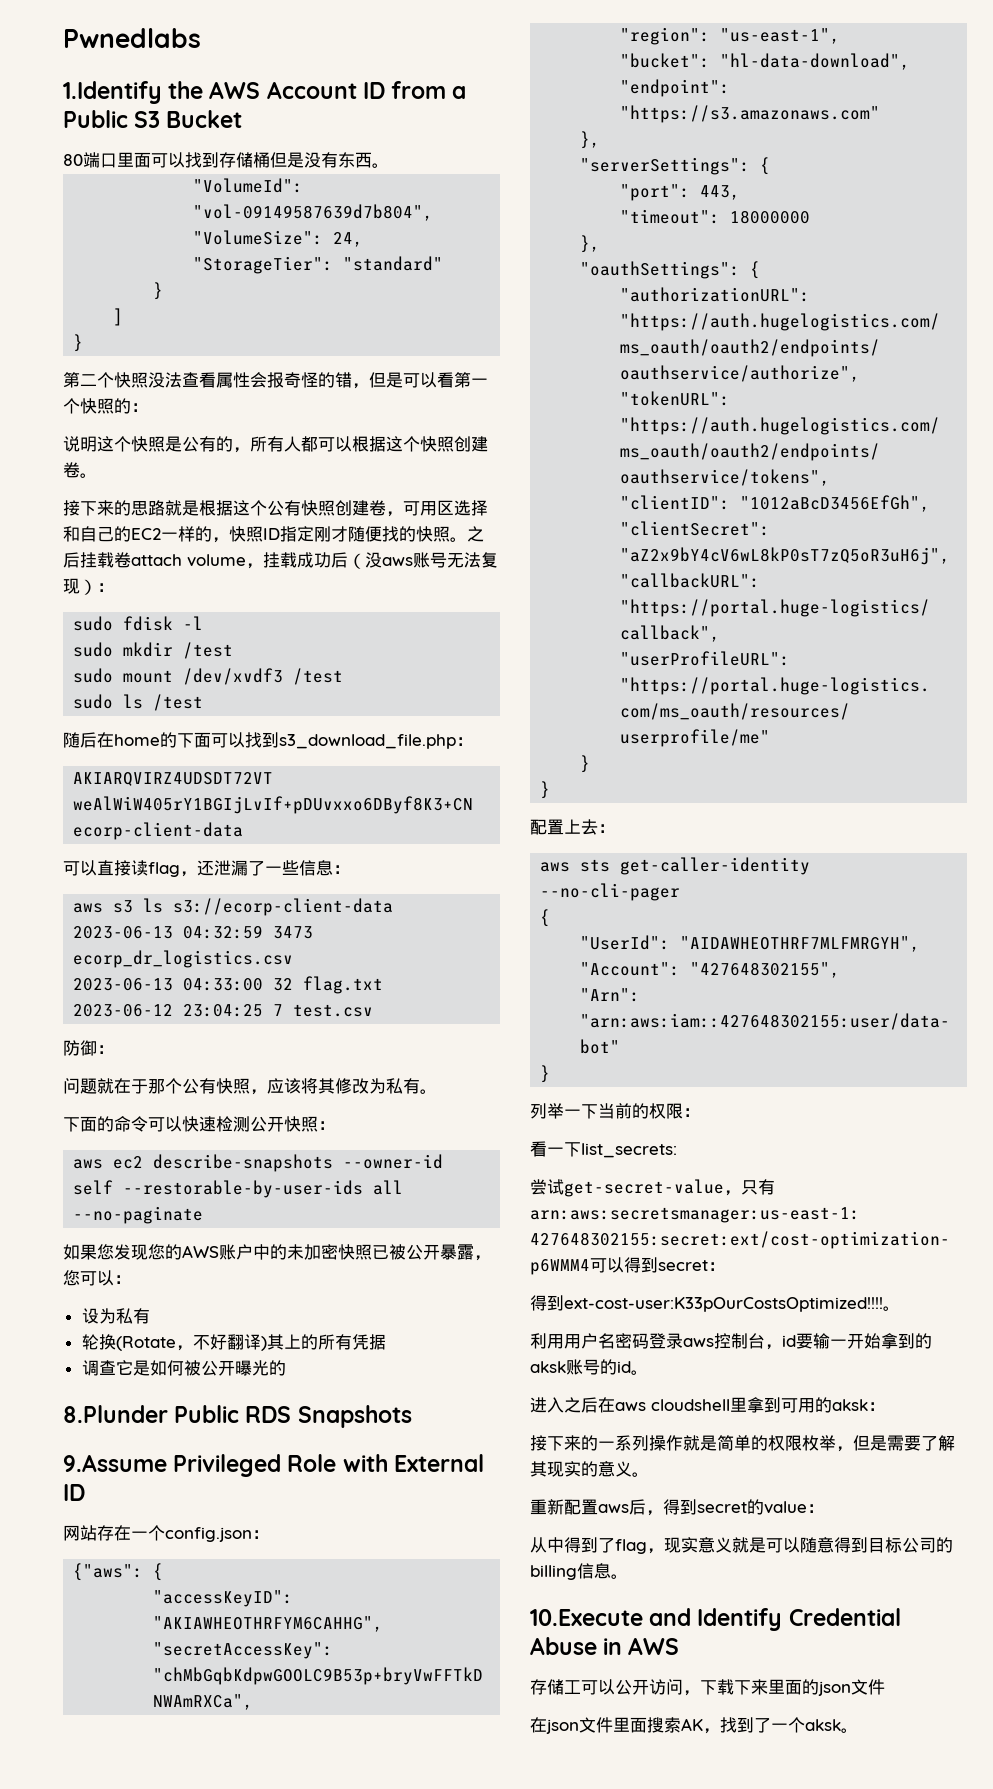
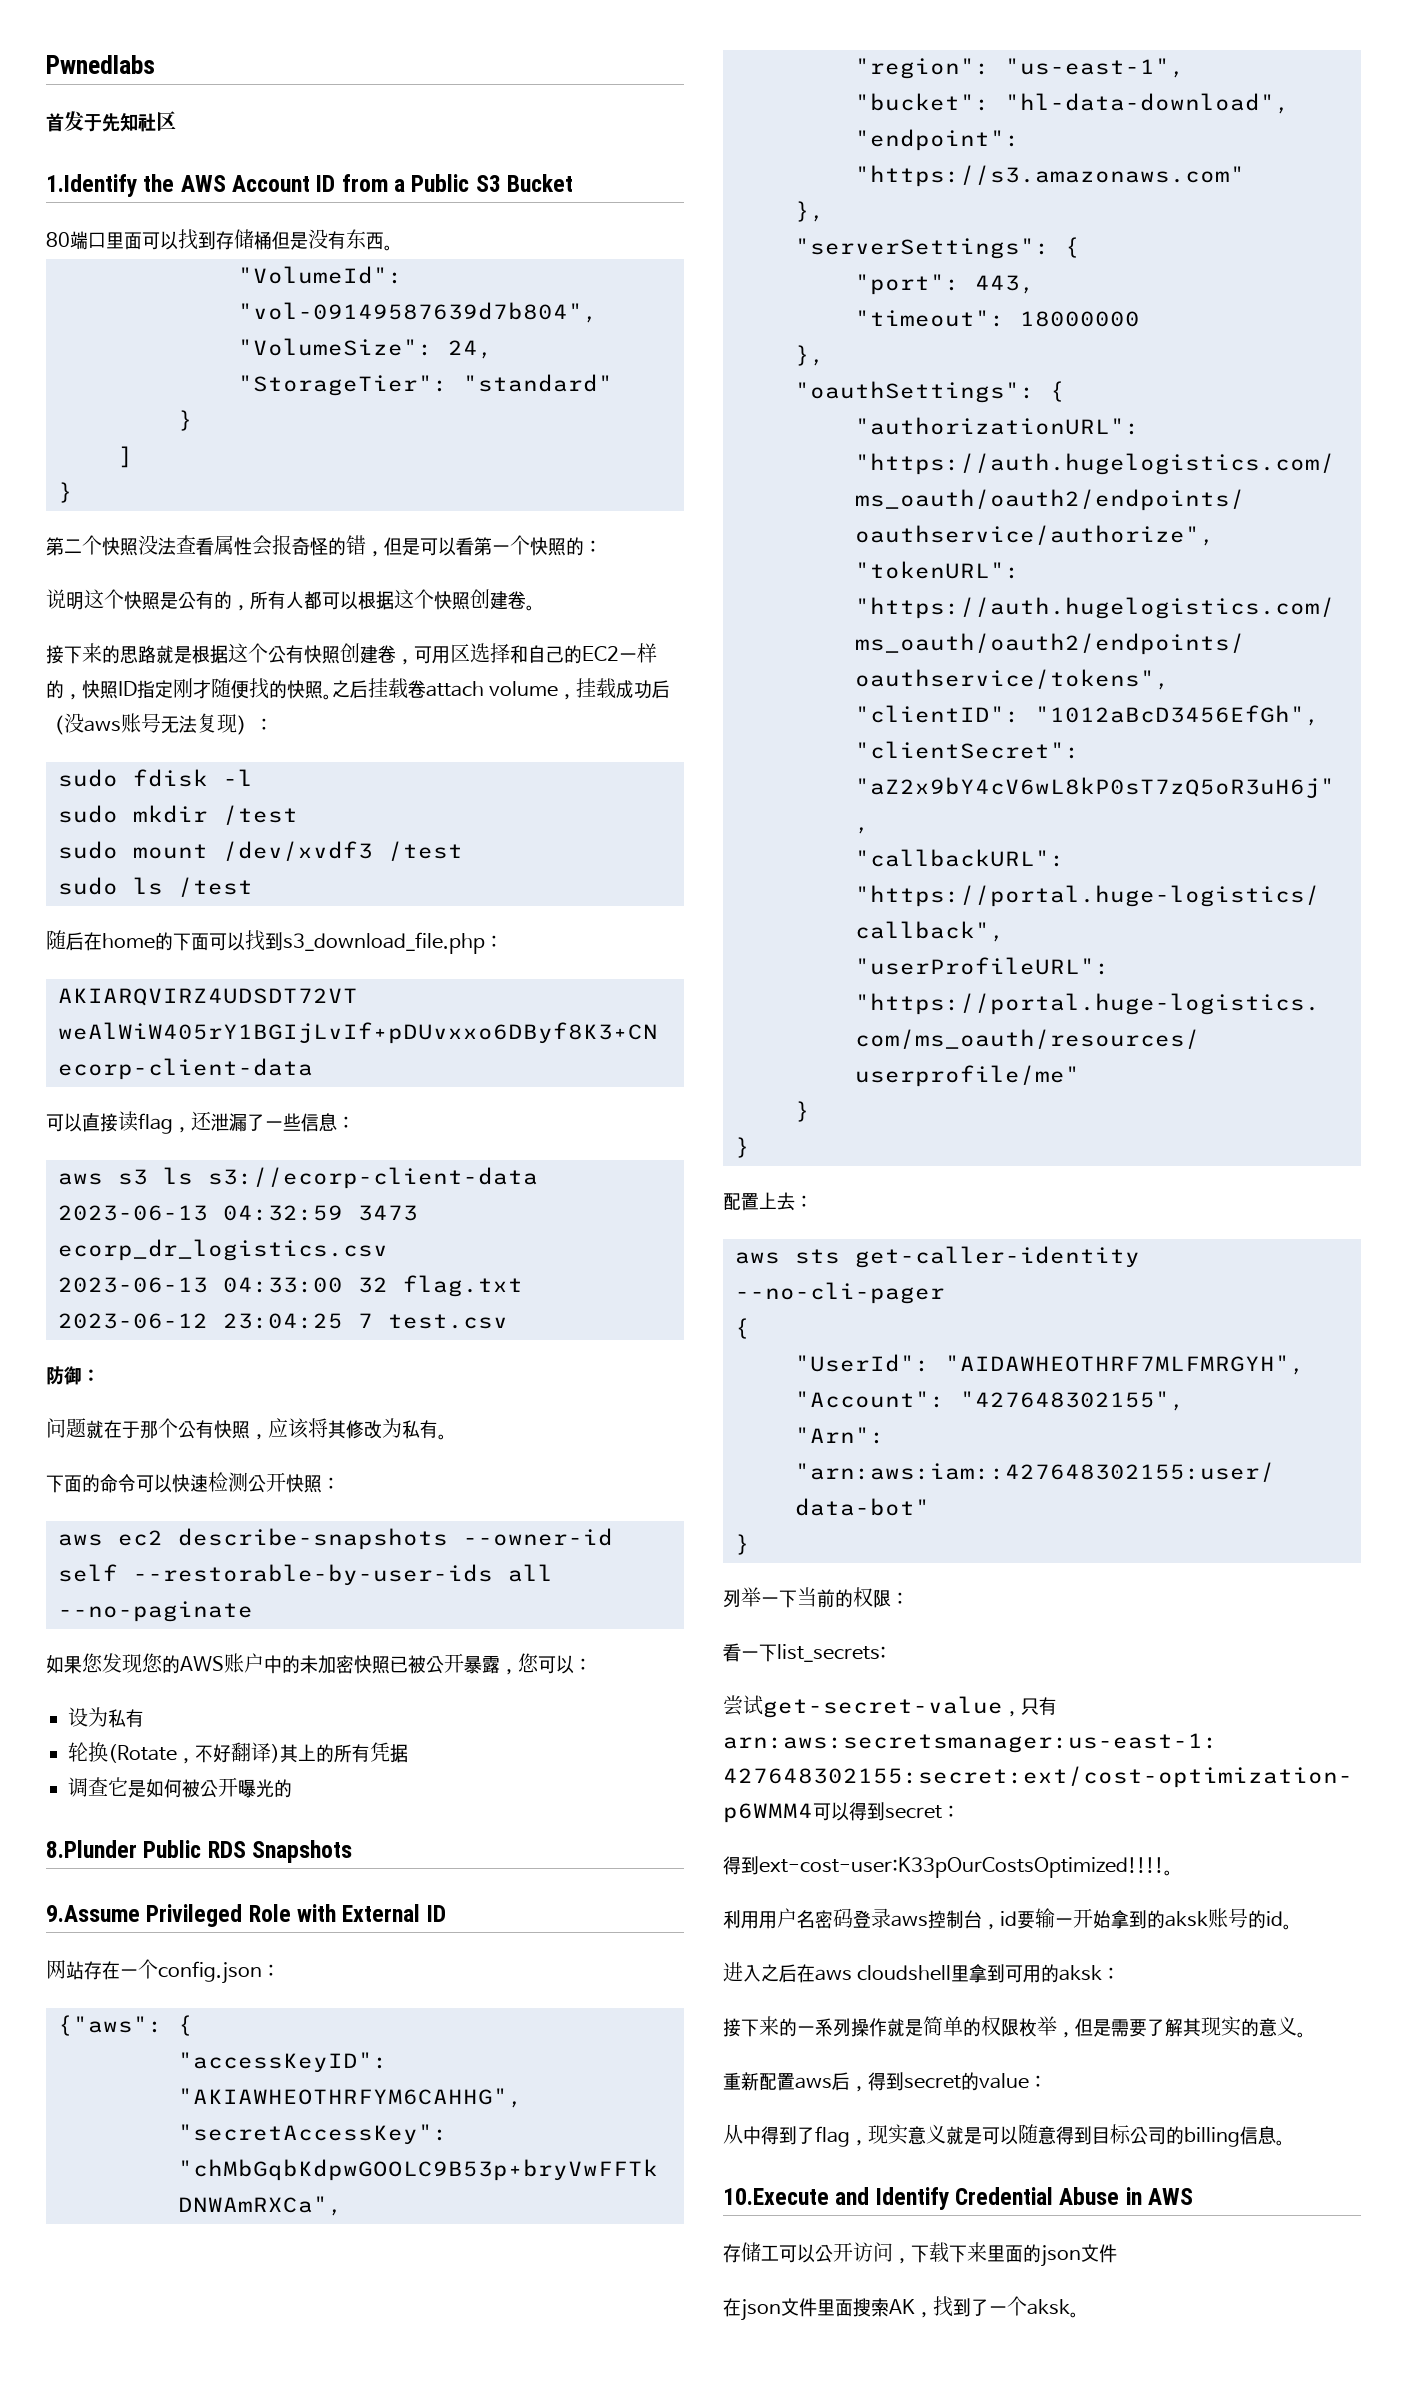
(201, 38) none -> [46,111,176,132] // 首发于先知社区

